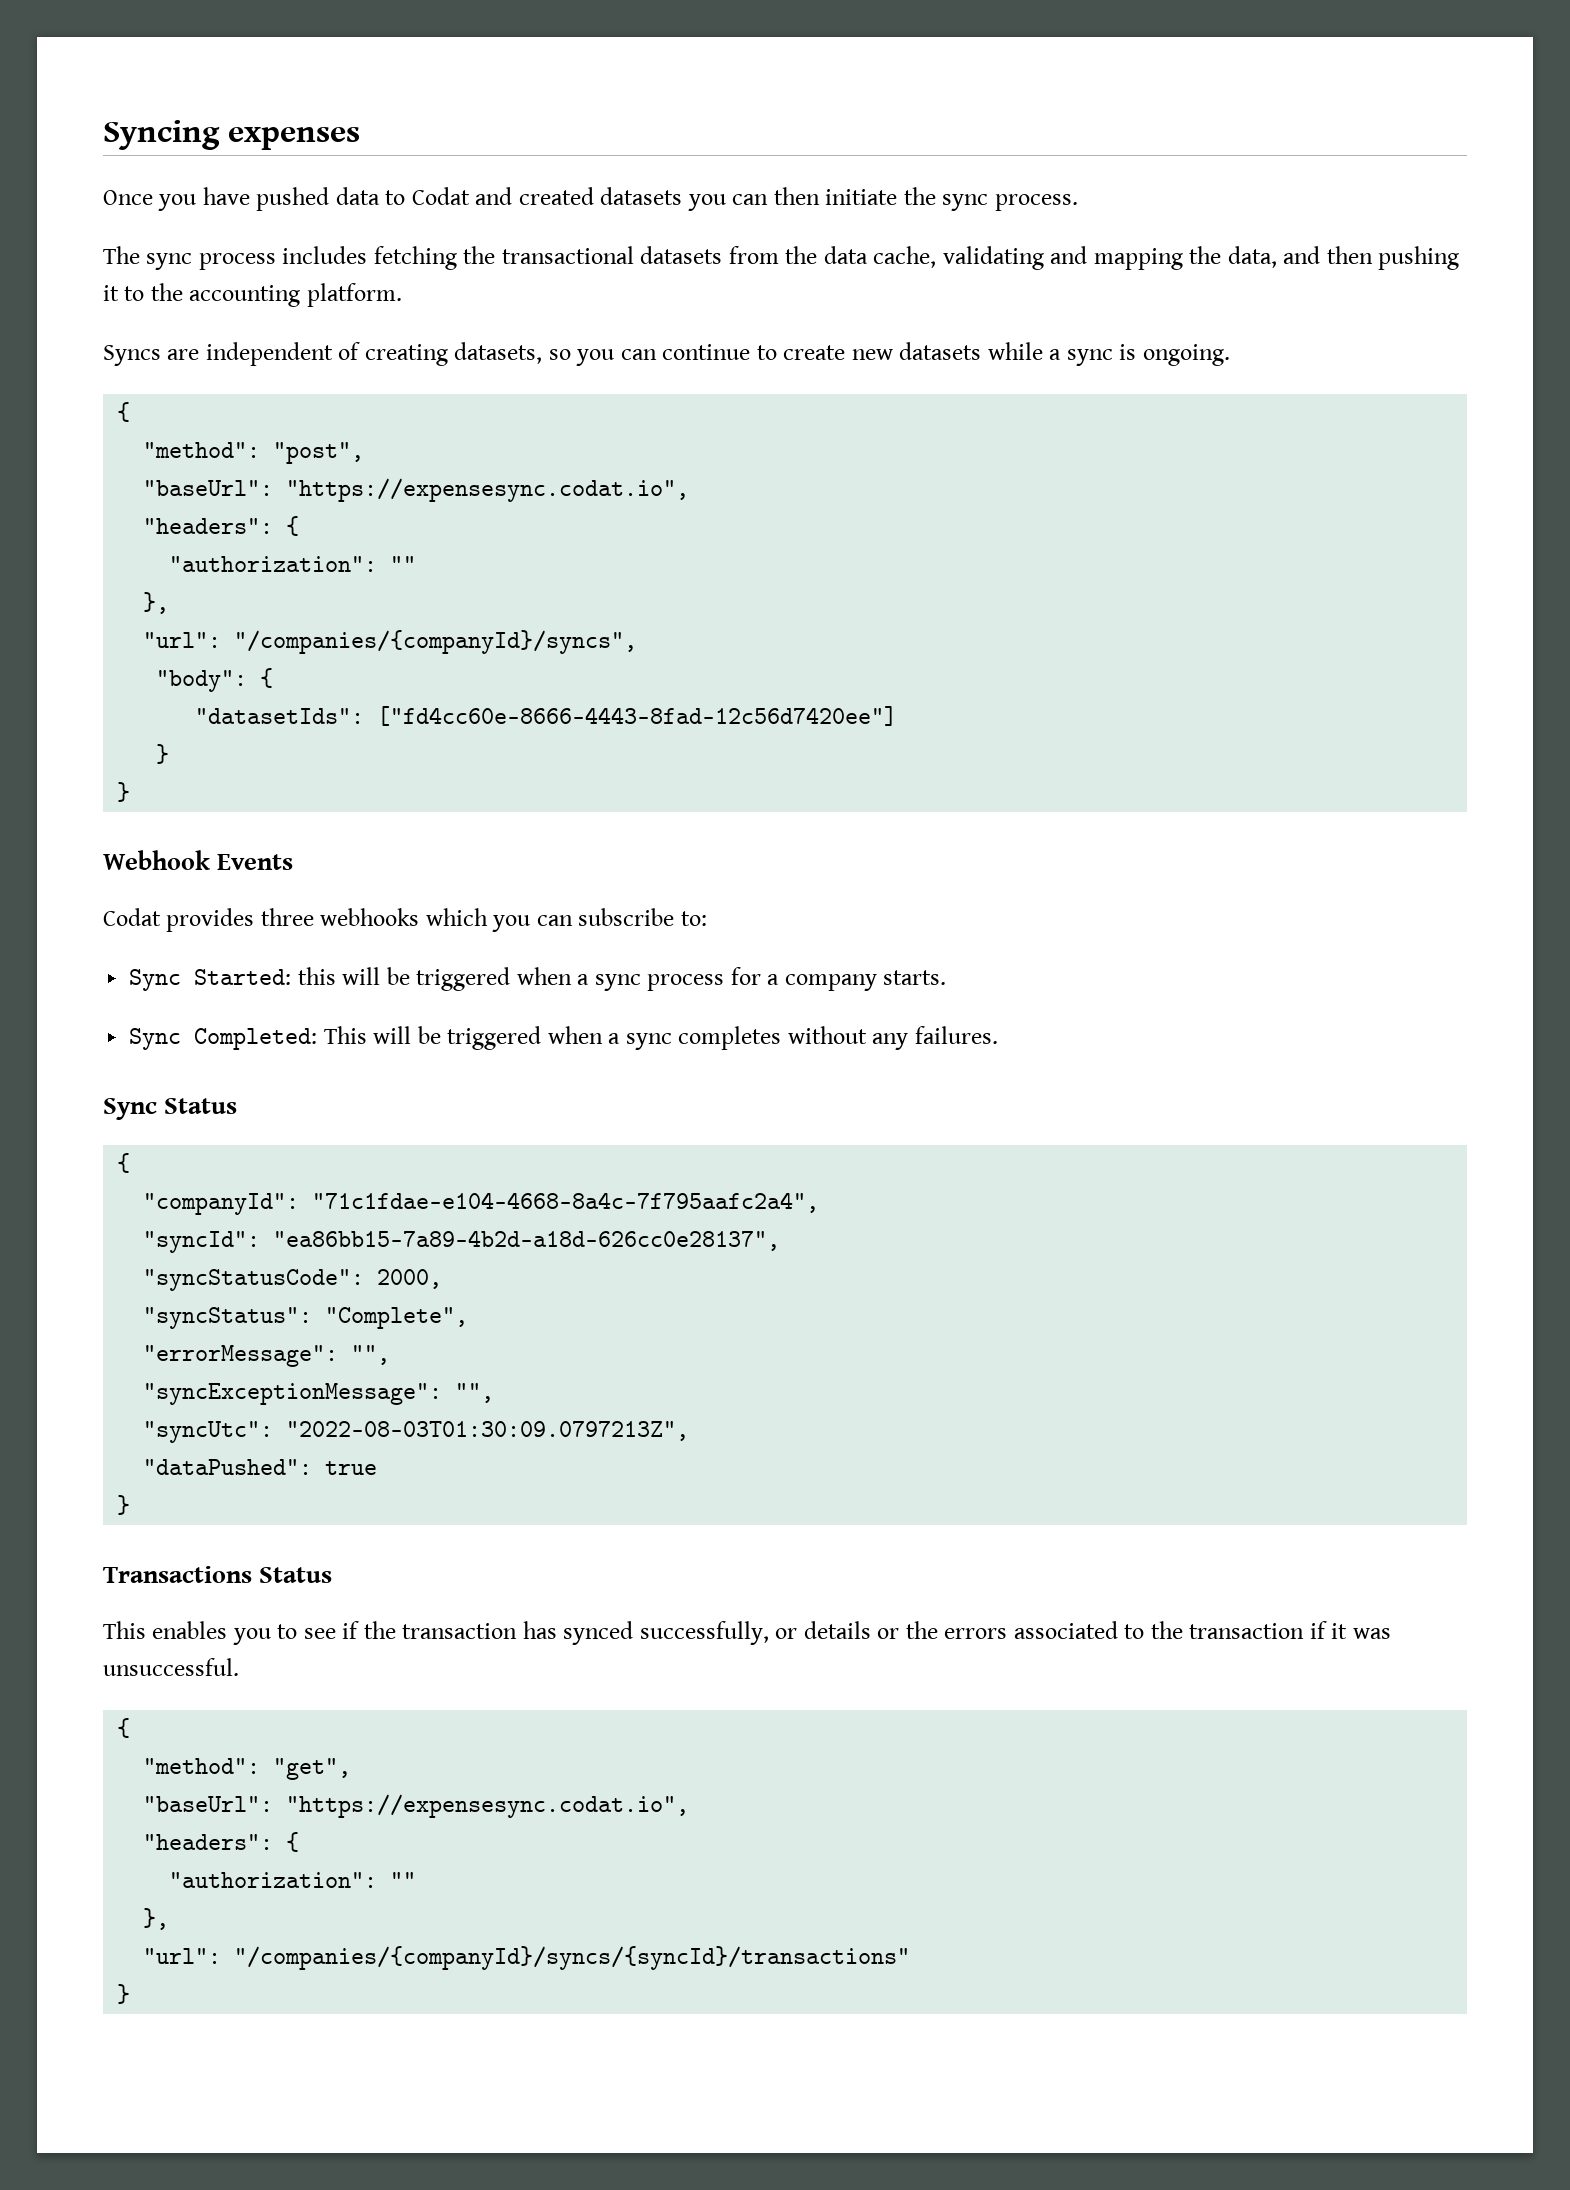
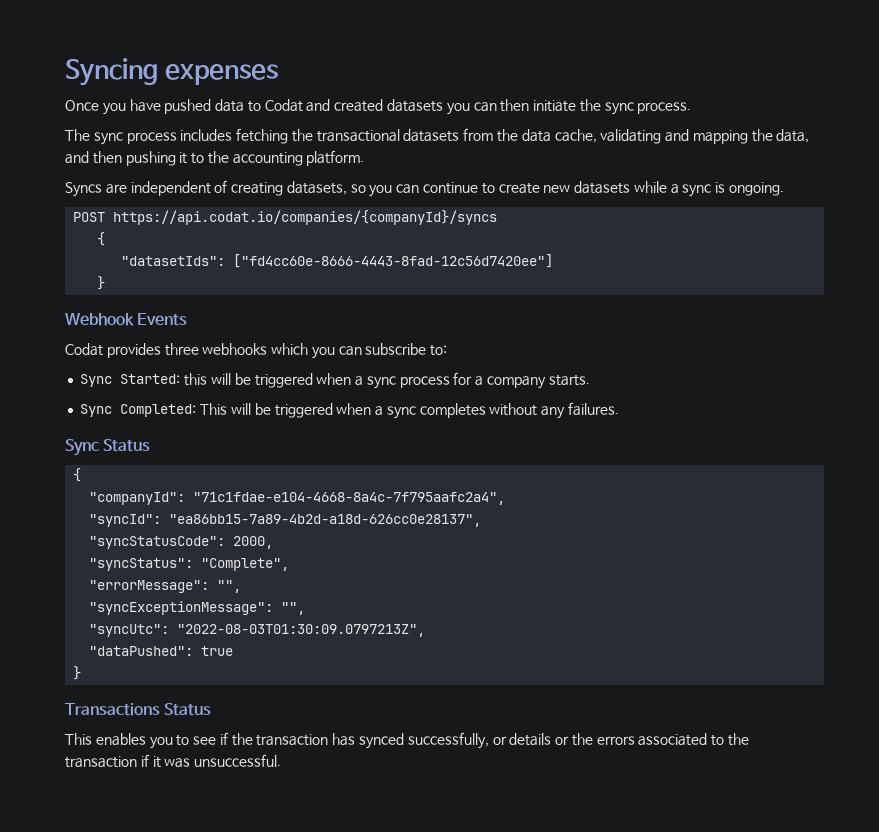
[117,402,131,422] [143,442,365,464] [143,478,690,502] [143,516,300,536] [169,556,417,572] [143,592,170,614] [143,630,638,654] [156,670,248,692] { // "method": "post", // "baseUrl": "https://expensesync.codat.io", // "headers": { // "authorization": "" // }, // "url": "/companies/{companyId}/syncs", // "body": -> [73,210,498,225] POST https://api.codat.io/companies/{companyId}/syncs //
[117,782,131,802] // } -> (106, 283) none
[117,1718,131,1738] [143,1758,352,1780] [143,1794,690,1818] [143,1832,300,1852] [169,1872,417,1888] [143,1908,170,1930] [143,1946,911,1970] [117,1984,131,2004] // { // "method": "get", // "baseUrl": "https://expensesync.codat.io", // "headers": { // "authorization": "" // }, // "url": "/companies/{companyId}/syncs/{syncId}/transactions" // } -> (282, 760) none

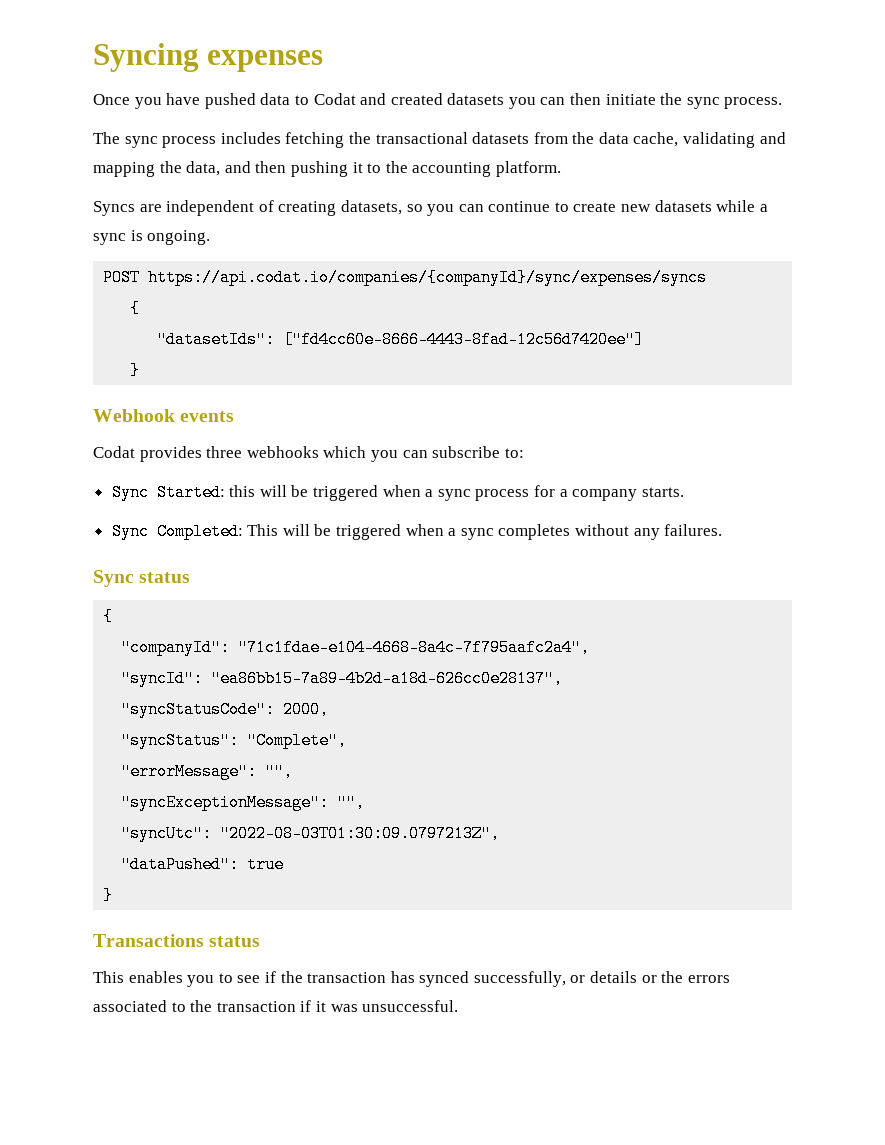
[113,210,498,225] https://api.codat.io/companies/{companyId}/syncs -> [148,269,708,286] https://api.codat.io/companies/{companyId}/sync/expenses/syncs
[137,313,188,326] Events -> [180,411,235,422] events
[103,439,151,452] Status -> [139,572,191,583] status
[164,703,212,716] Status -> [209,936,261,947] status

